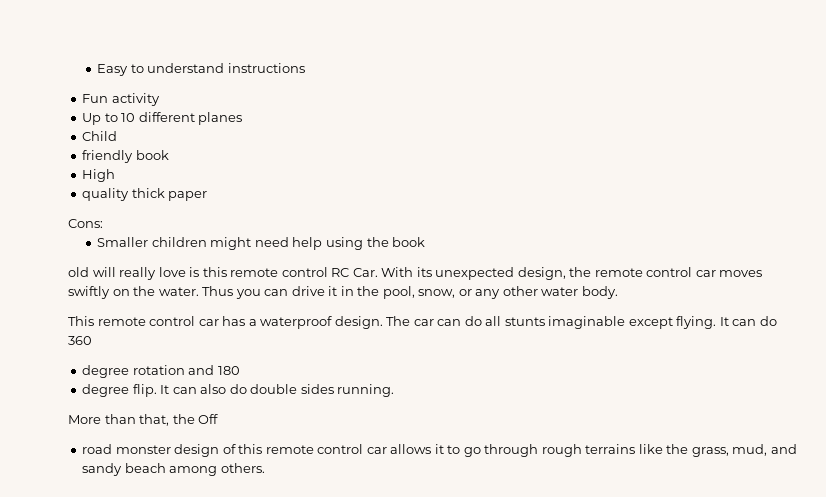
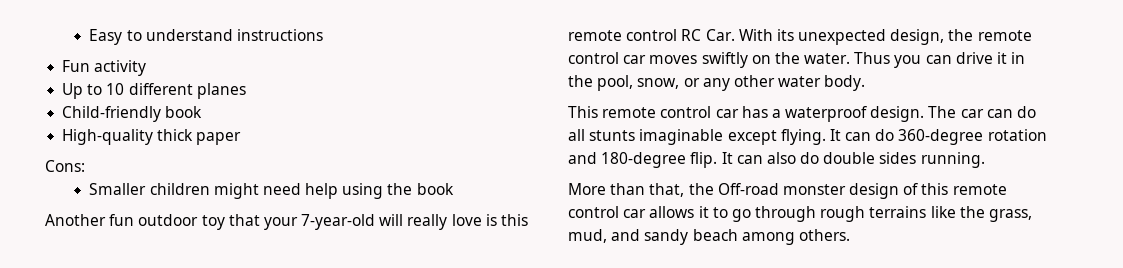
[82,131,118,141] [82,150,169,163] [82,169,116,182] [82,188,130,201] Child // friendly book // High // quality -> [62,106,203,122] [62,129,154,145] Child-friendly book // High-quality
[68,267,89,277] old -> [45,214,376,230] Another fun outdoor toy that your 7-year-old
[68,336,92,345] [82,365,240,378] [82,384,130,397] 360 // degree rotation and 180 // degree -> [898,129,1047,145] [568,152,687,168] 360-degree rotation and 180-degree
[198,414,219,424] [82,444,113,454] Off // road -> [717,183,779,195] Off-road

